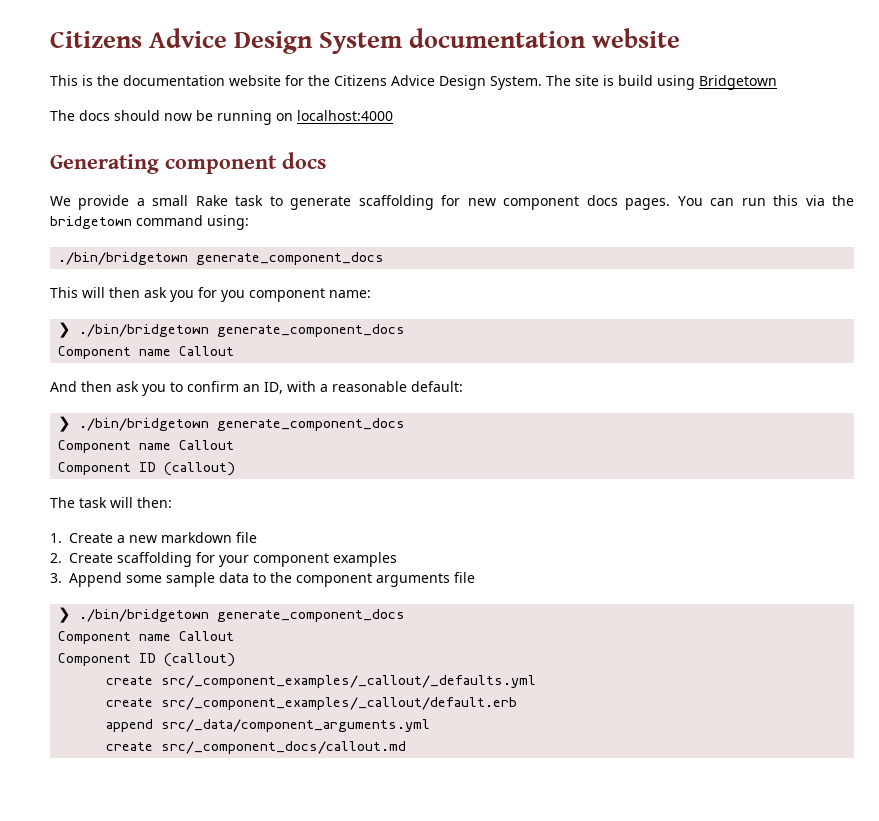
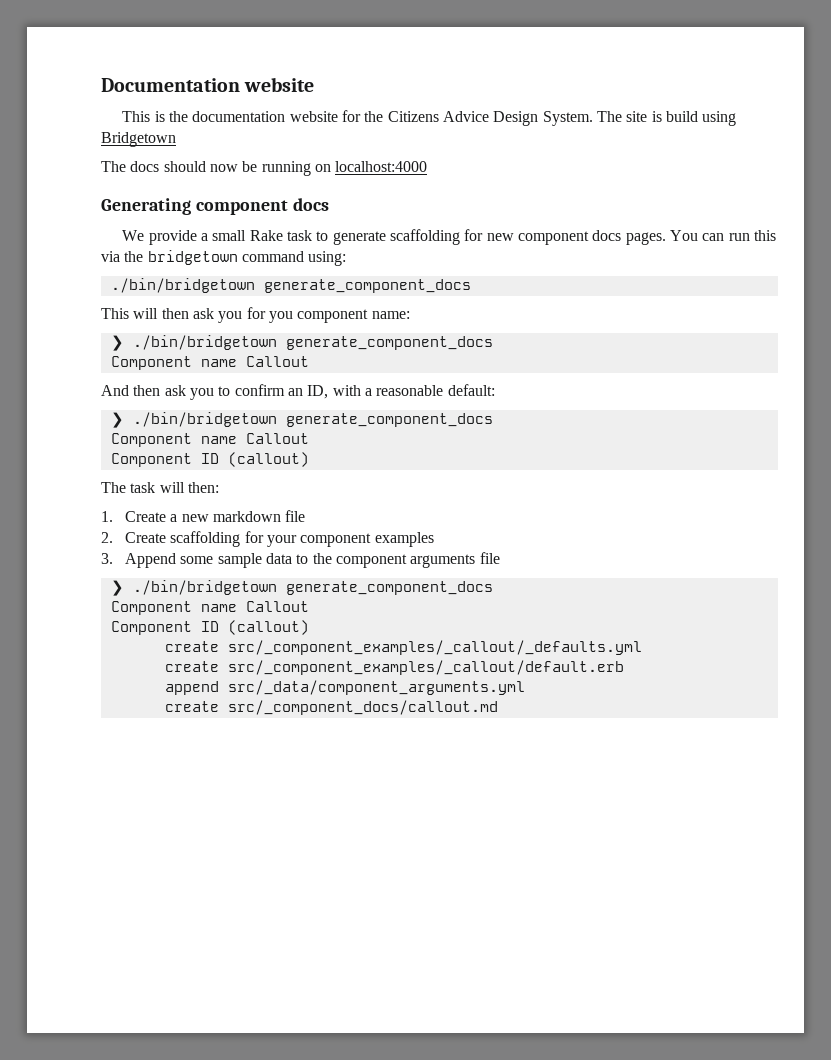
[50,28,586,54] Citizens Advice Design System documentation -> [101,78,240,92] Documentation

